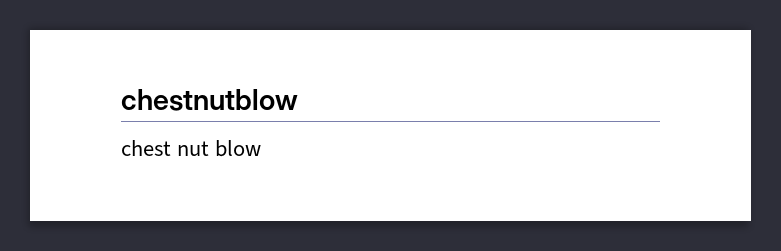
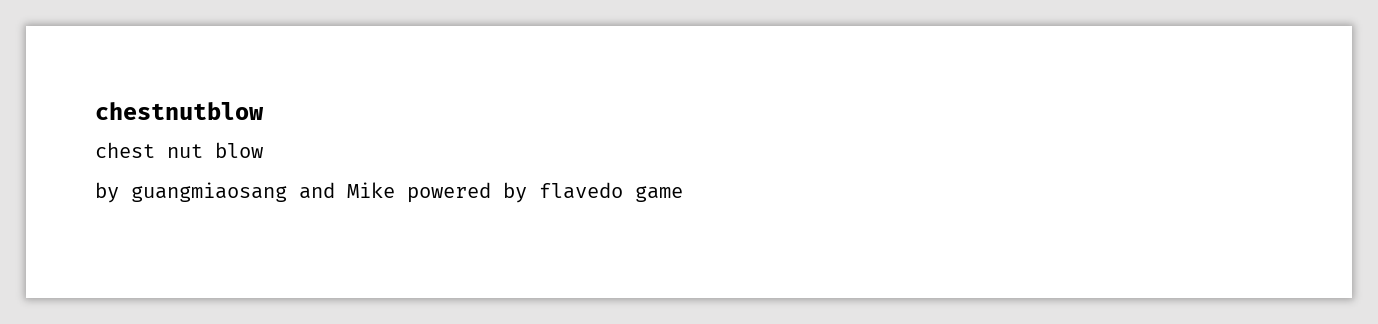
(262, 148) none -> [95,182,683,203] // by guangmiaosang and Mike powered by flavedo game

